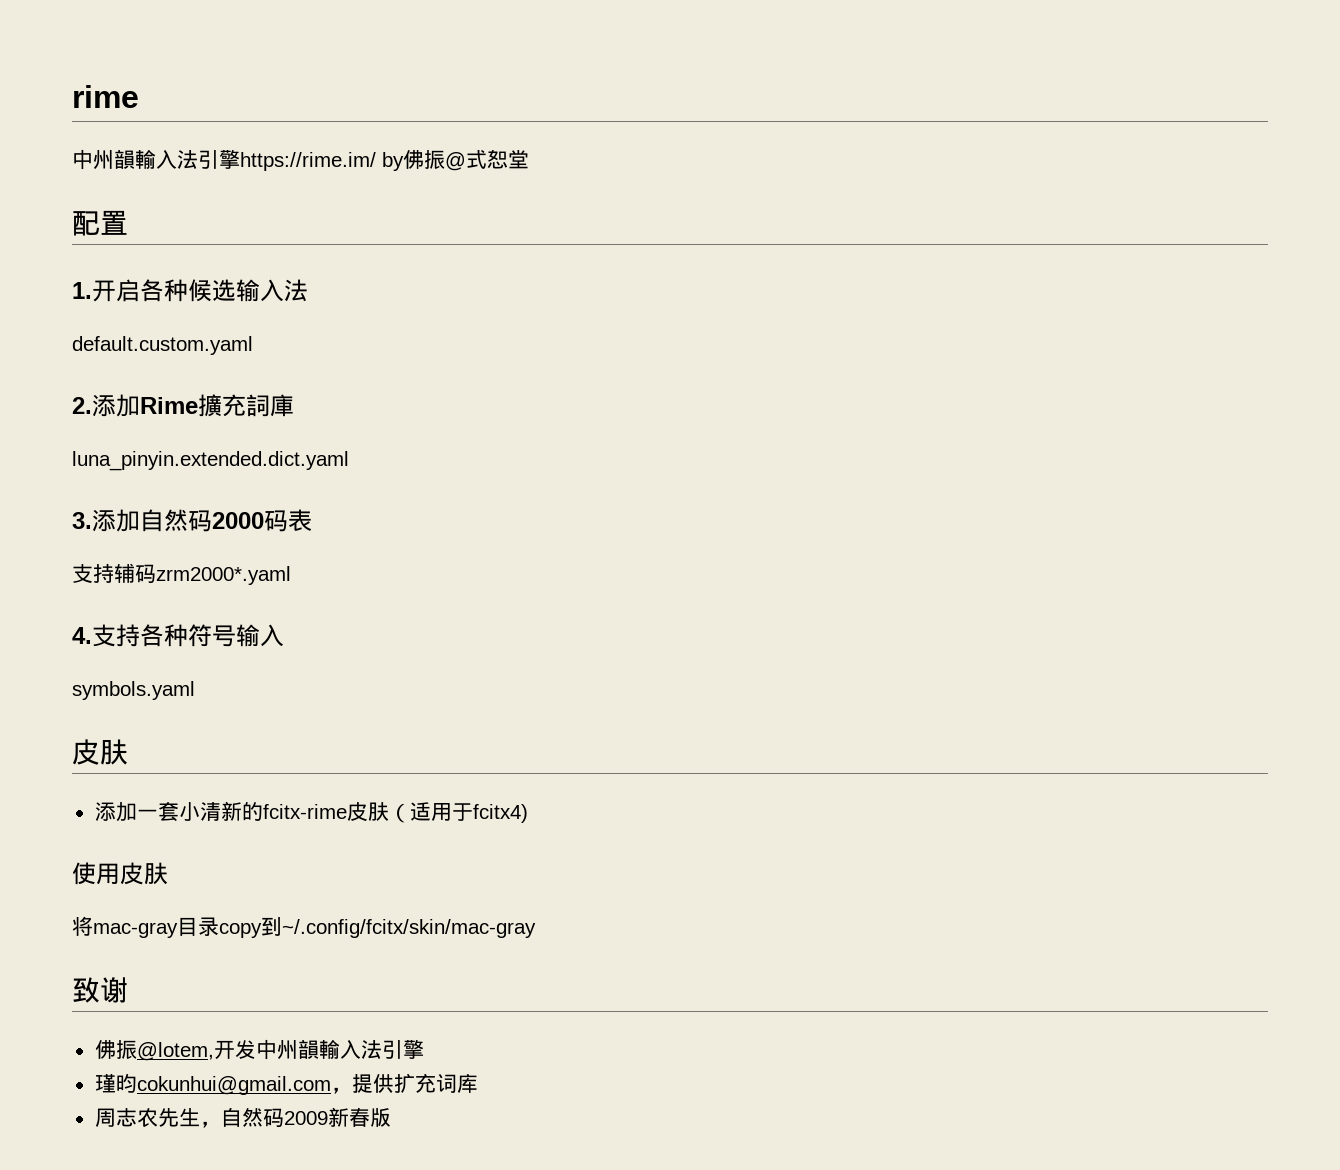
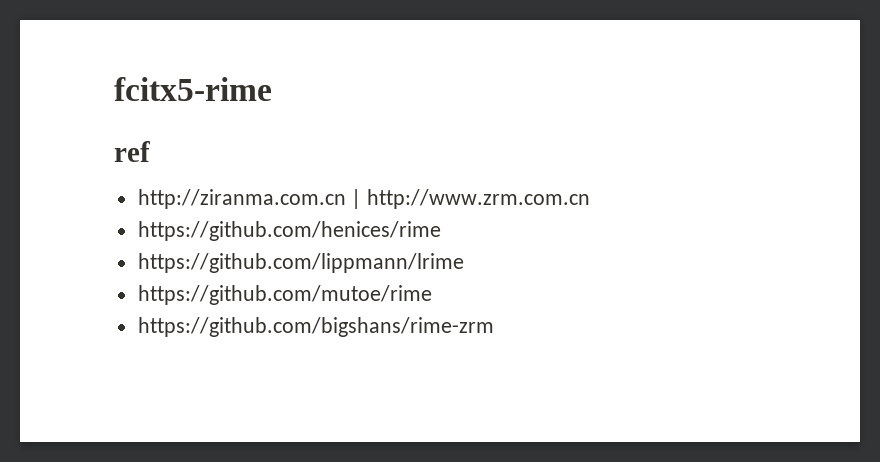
[72,85,139,108] [72,149,529,171] [72,210,128,236] [72,279,308,302] [72,336,253,355] [72,394,294,417] [72,451,349,471] [72,509,312,532] [72,563,291,585] [72,624,284,647] [72,681,195,700] [72,739,128,765] [94,801,528,823] [72,862,168,885] [72,916,536,938] [72,977,128,1003] [94,1039,424,1061] [94,1073,478,1095] [94,1107,391,1128] rime // 中州韻輸入法引擎https://rime.im/ by佛振@式恕堂 // 配置 // 1.开启各种候选输入法 // default.custom.yaml // 2.添加Rime擴充詞庫 // luna_pinyin.extended.dict.yaml // 3.添加自然码2000码表 // 支持辅码zrm2000*.yaml // 4.支持各种符号输入 // symbols.yaml // 皮肤 // 添加一套小清新的fcitx-rime皮肤（适用于fcitx4) // 使用皮肤 // 将mac-gray目录copy到~/.config/fcitx/skin/mac-gray // 致谢 // 佛振@lotem,开发中州韻輸入法引擎 // 瑾昀cokunhui@gmail.com，提供扩充词库 // 周志农先生，自然码2009新春版 -> [114,77,272,101] [114,141,150,162] [137,189,591,209] [137,221,441,241] [137,253,464,273] [137,285,432,305] [137,317,494,337] fcitx5-rime // ref // http://ziranma.com.cn | http://www.zrm.com.cn // https://github.com/henices/rime // https://github.com/lippmann/lrime // https://github.com/mutoe/rime // https://github.com/bigshans/rime-zrm

